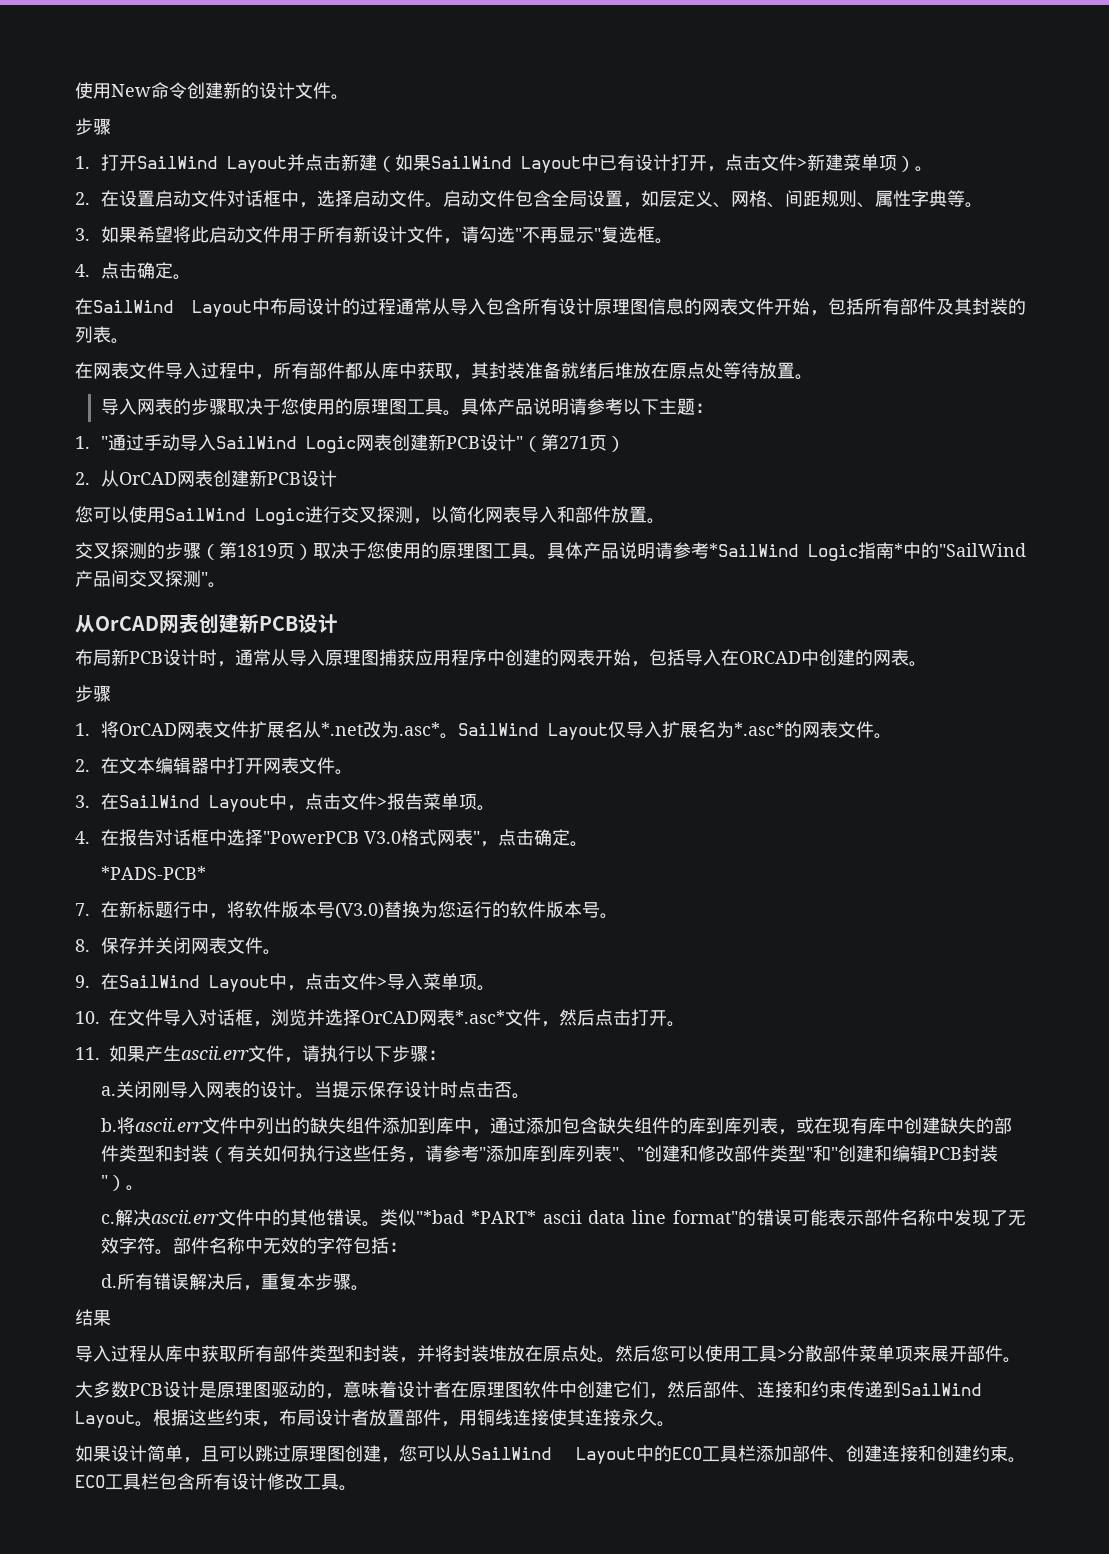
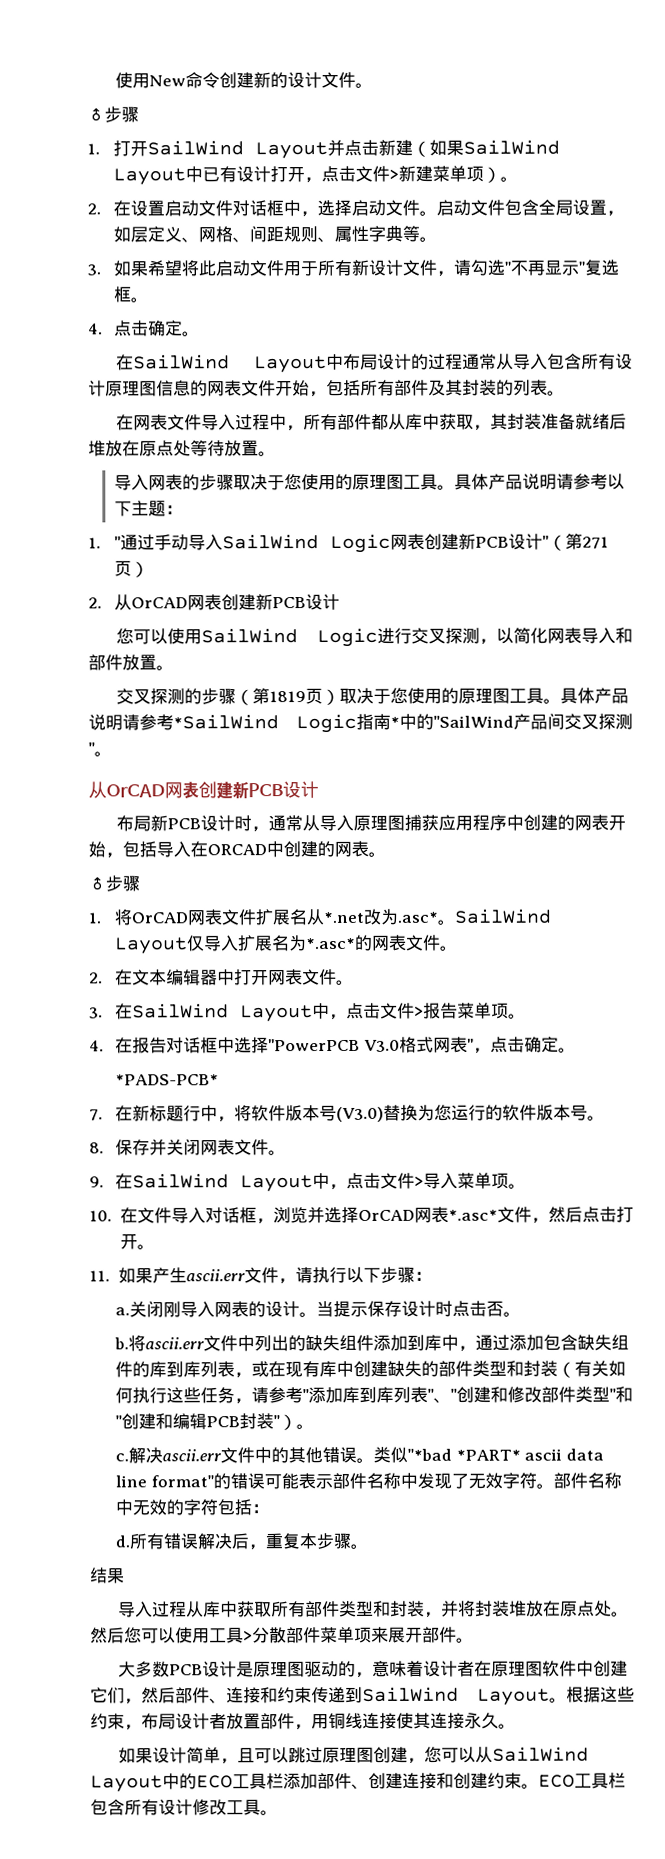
(349, 97) none -> [87,107,105,122] ♂
(927, 664) none -> [88,876,106,891] ♂

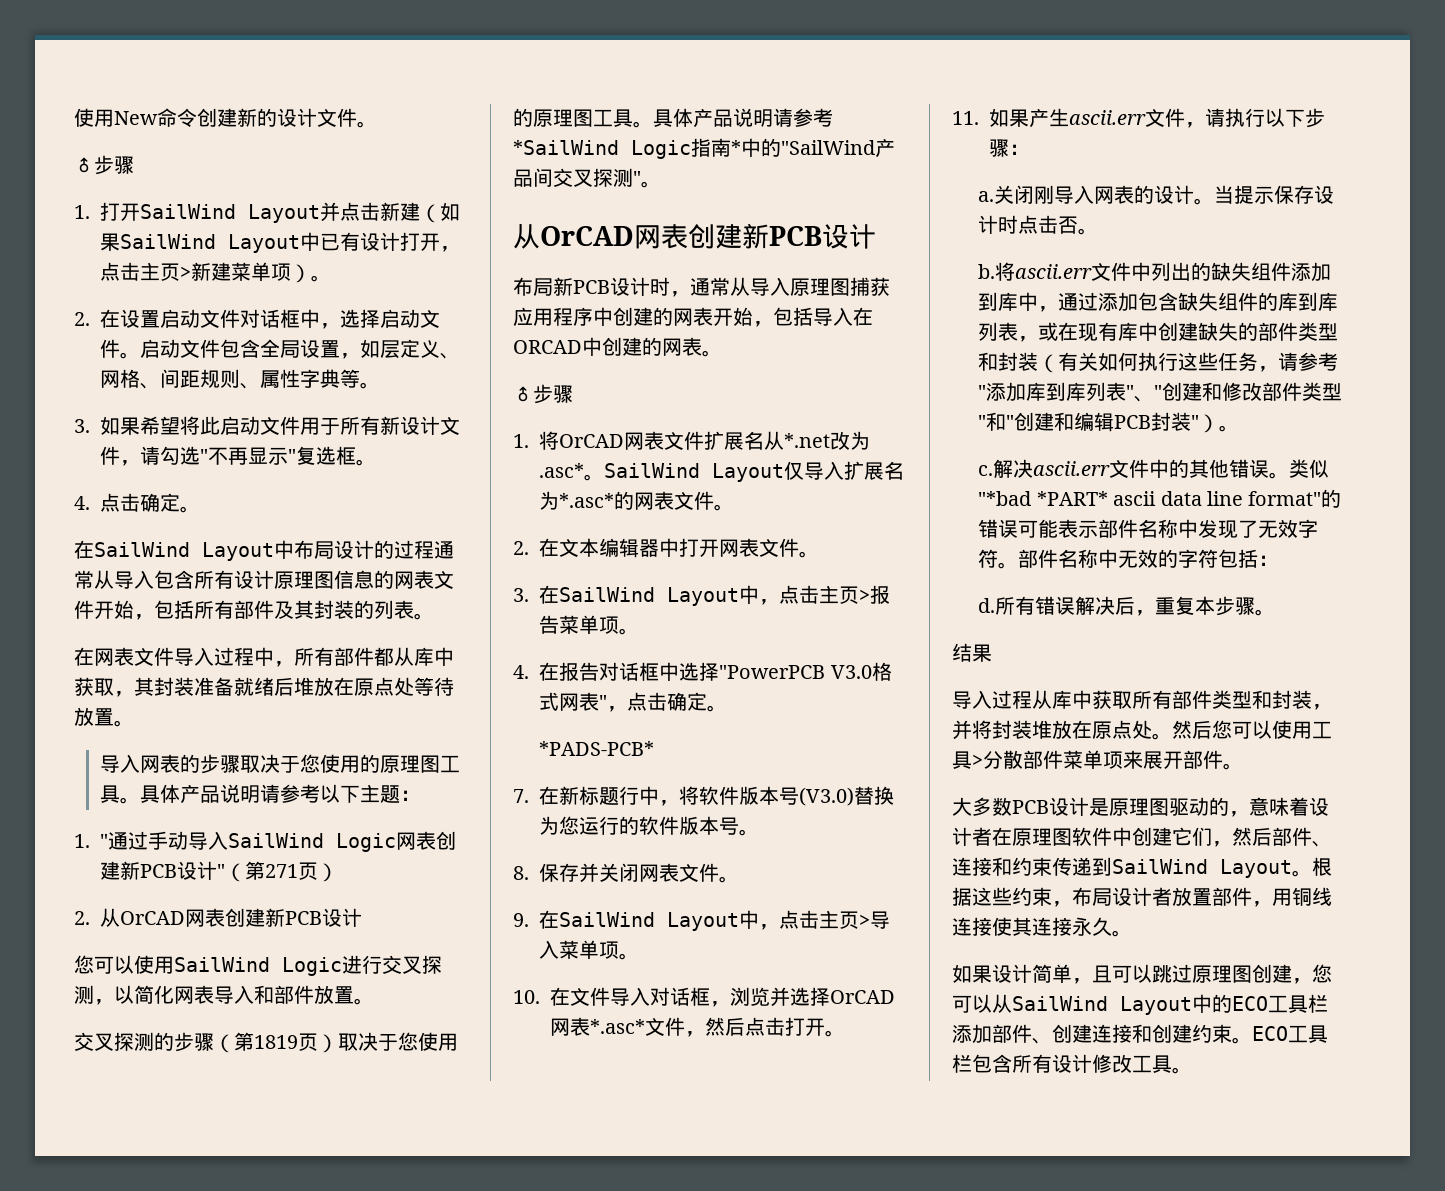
[355,165,391,182] 文件 -> [140,262,181,281] 主页
[380,1002,416,1019] 文件 -> [819,585,860,604] 主页
[380,1172,416,1189] 文件 -> [819,910,860,929] 主页

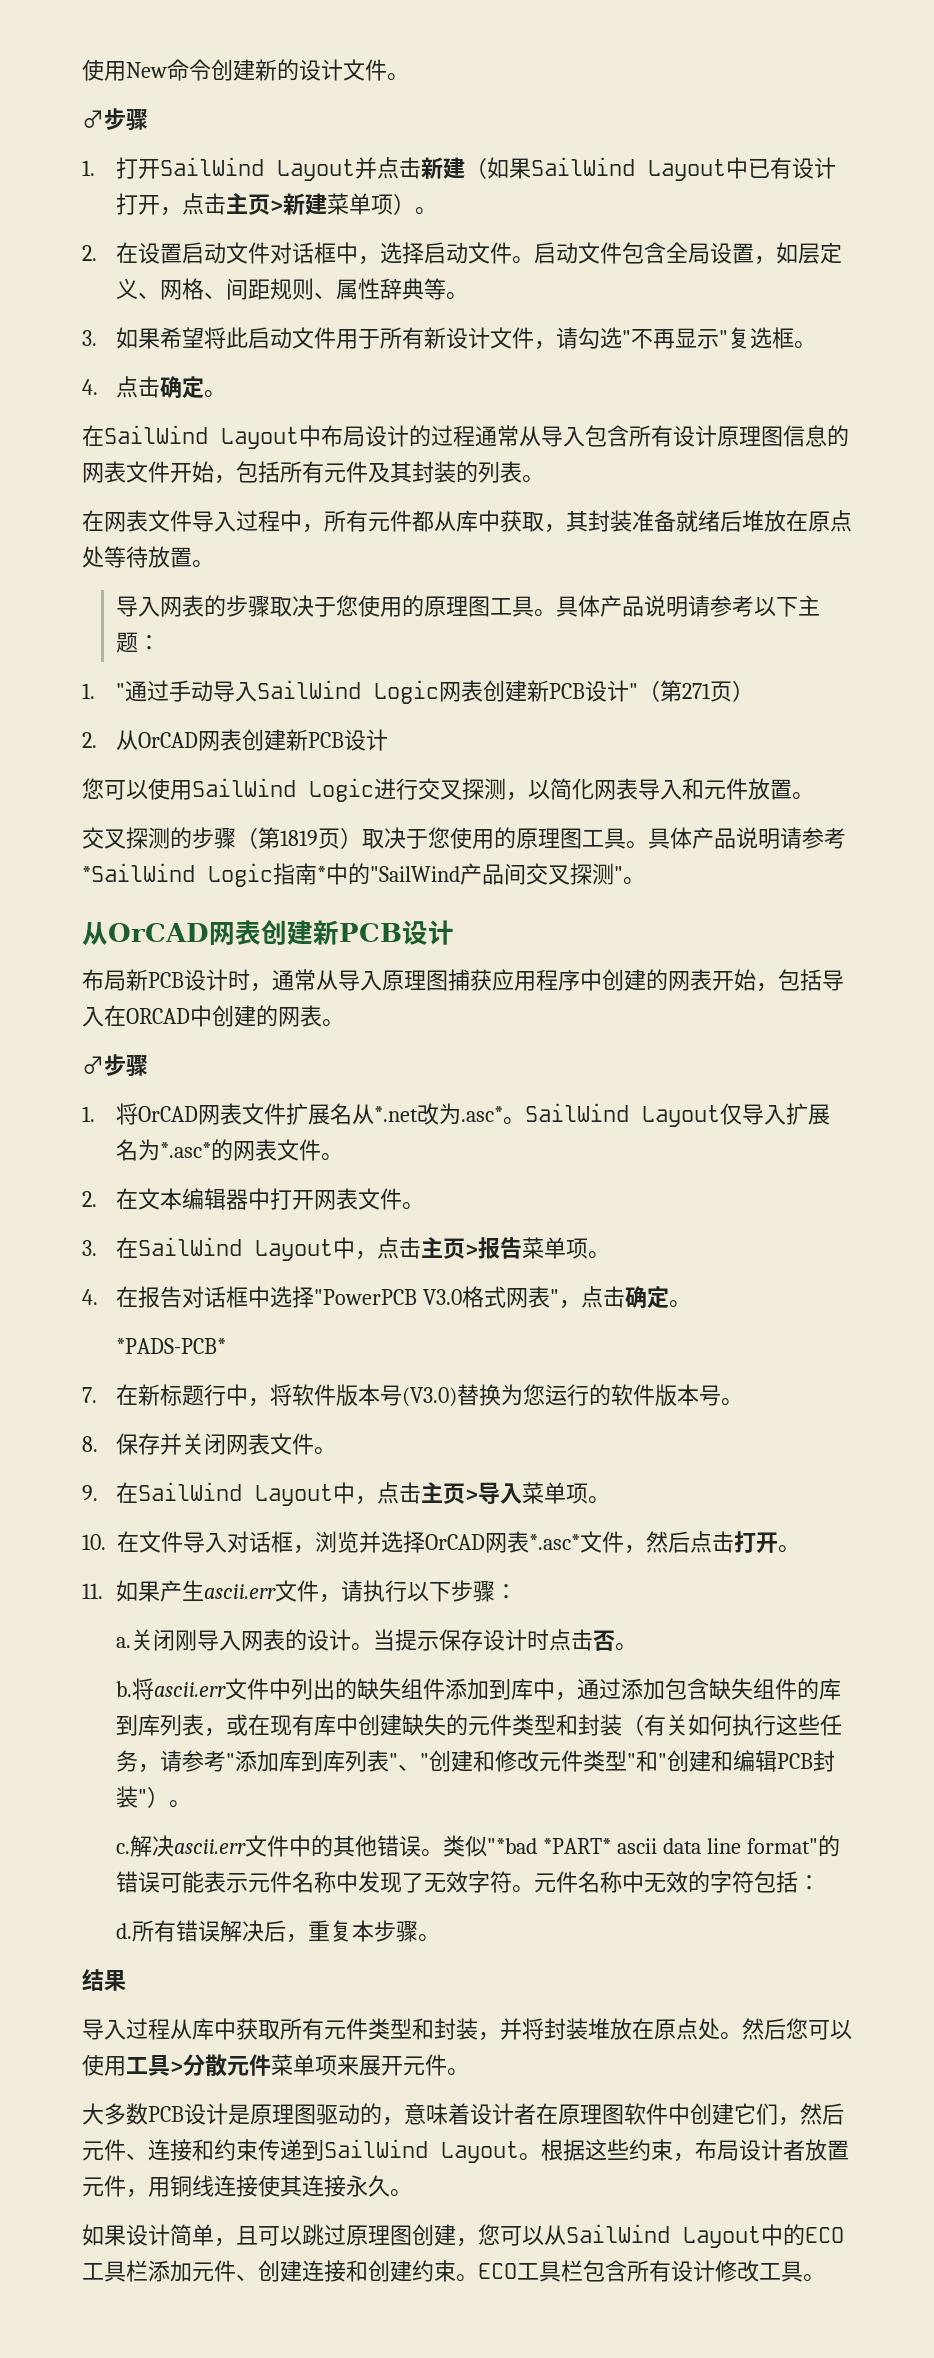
[300,369,321,388] 字 -> [380,278,403,300] 辞
[234,600,254,619] 部 -> [324,463,346,483] 元
[334,647,354,666] 部 -> [368,512,390,532] 元
[274,985,294,1004] 部 -> [704,780,726,800] 元
[1258,322,1279,341] 部 -> [468,1716,491,1736] 元
[1262,382,1283,401] 部 -> [539,1752,562,1772] 元
[1098,519,1119,538] 部 -> [248,1873,271,1893] 元
[1018,549,1039,568] 部 -> [534,1873,557,1893] 元
[1172,690,1192,709] 部 -> [324,2020,346,2040] 元
[1023,750,1043,769] 部 -> [227,2056,249,2076] 元
[1183,750,1203,769] 部 -> [403,2056,425,2076] 元
[1272,827,1292,846] 部 -> [82,2141,104,2161] 元
[1212,887,1232,906] 部 -> [82,2177,104,2197] 元
[992,1024,1012,1043] 部 -> [192,2262,214,2282] 元

